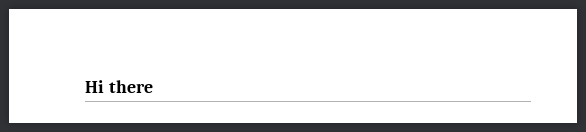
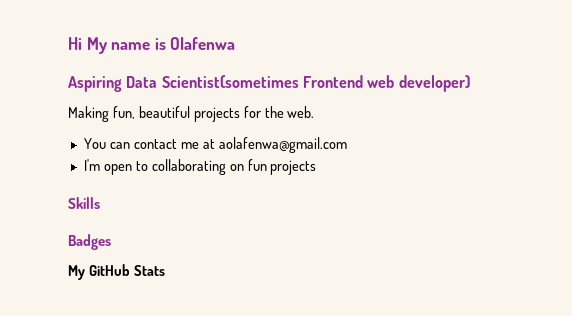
[108,80,153,93] there -> [86,37,236,54] [68,75,470,92] [68,106,315,122] [83,137,347,153] [83,159,317,175] [68,197,100,209] [68,234,111,250] [68,264,165,280] My name is Olafenwa // Aspiring Data Scientist(sometimes Frontend web developer) // Making fun, beautiful projects for the web. // You can contact me at aolafenwa@gmail.com // I'm open to collaborating on fun projects // Skills // Badges // My GitHub Stats

